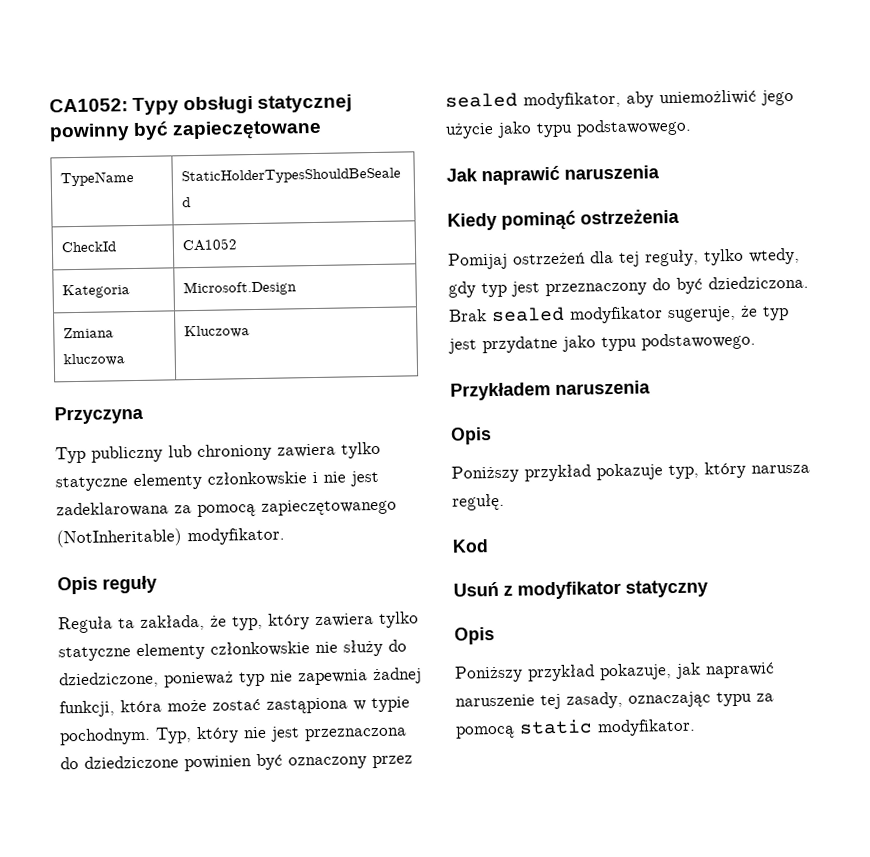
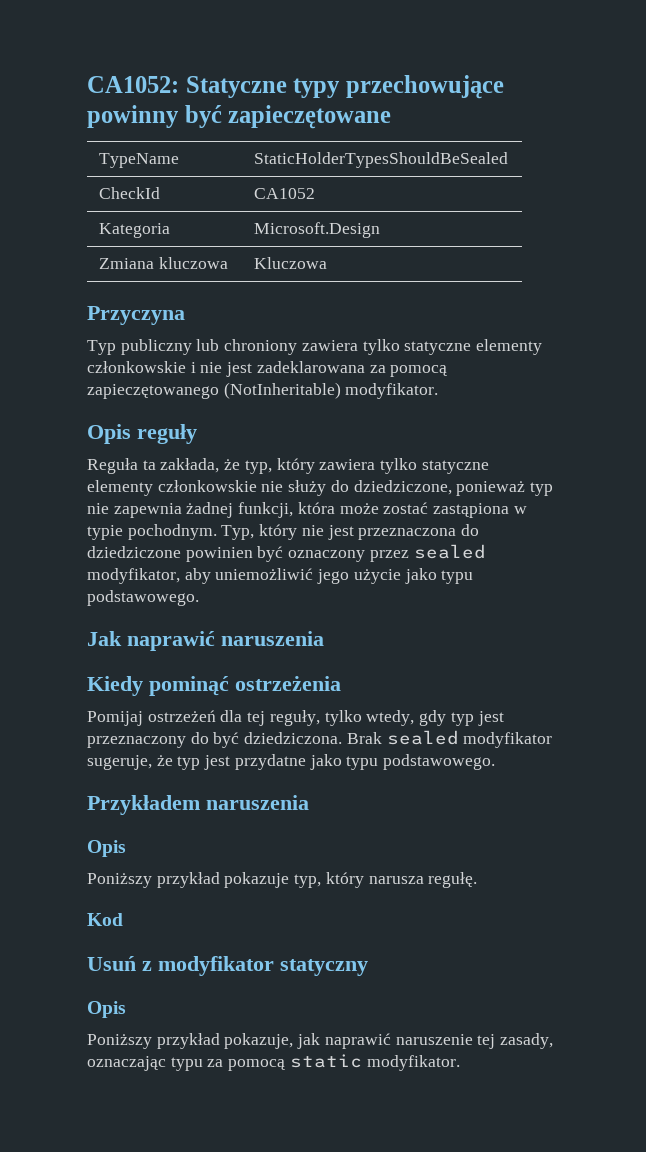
[132,94,353,116] Typy obsługi statycznej -> [185,75,504,99] Statyczne typy przechowujące

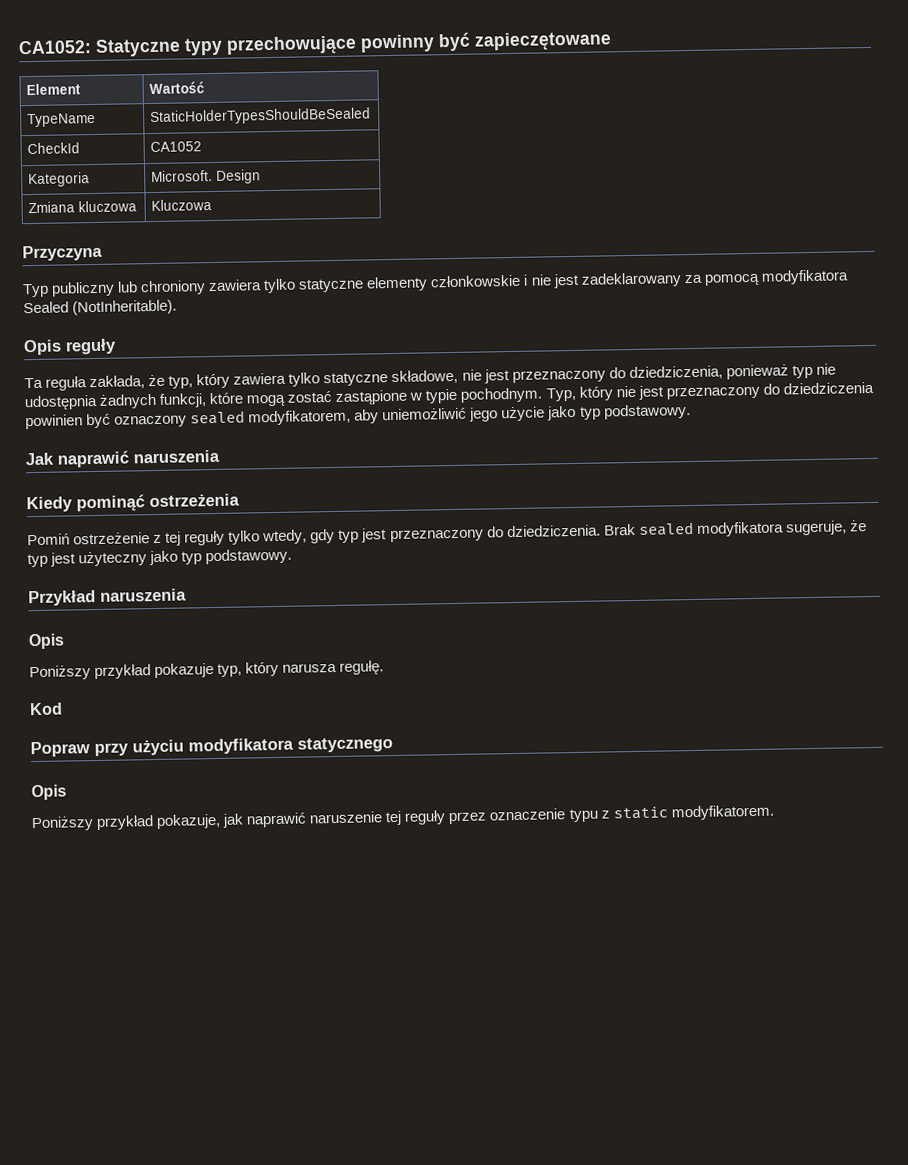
(392, 117) none -> [26,83,82,96] [149,81,206,95] // Element | Wartość
[254,222,381,238] Microsoft.Design -> [151,169,262,184] Microsoft. Design
[256,361,448,377] [87,382,439,399] zadeklarowana za pomocą zapieczętowanego (NotInheritable) modyfikator. -> [580,269,849,288] [23,299,178,316] zadeklarowany za pomocą modyfikatora Sealed (NotInheritable).
[87,458,156,474] Reguła ta -> [24,376,88,391] Ta reguła
[87,480,554,496] [87,502,510,518] elementy członkowskie nie służy do dziedziczone, ponieważ typ nie zapewnia żadnej funkcji, która może zostać zastąpiona -> [391,363,836,385] [24,389,408,411] składowe, nie jest przeznaczony do dziedziczenia, ponieważ typ nie udostępnia żadnych funkcji, które mogą zostać zastąpione
[358,524,480,540] [87,544,486,562] [87,568,180,584] przeznaczona do dziedziczone powinien być oznaczony przez sealed modyfikator, -> [665,381,874,400] [25,409,352,430] przeznaczony do dziedziczenia powinien być oznaczony sealed modyfikatorem,
[441,570,474,584] [87,590,199,606] typu podstawowego. -> [579,404,691,420] typ podstawowy.
[87,710,320,726] Pomijaj ostrzeżeń dla tej reguły, -> [27,530,226,546] Pomiń ostrzeżenie z tej reguły
[213,732,343,748] być dziedziczona. -> [506,524,601,538] dziedziczenia.
[463,732,553,748] modyfikator -> [696,521,784,537] modyfikatora
[234,754,496,770] [87,795,200,815] przydatne jako typu podstawowego. // Przykładem -> [78,548,293,567] [28,590,96,607] użyteczny jako typ podstawowy. // Przykład
[87,956,368,976] Usuń z modyfikator statyczny -> [30,737,393,758] Popraw przy użyciu modyfikatora statycznego
[500,1033,554,1049] [87,1054,460,1071] zasady, oznaczając typu za pomocą static modyfikator. -> [404,804,775,825] reguły przez oznaczenie typu z static modyfikatorem.

